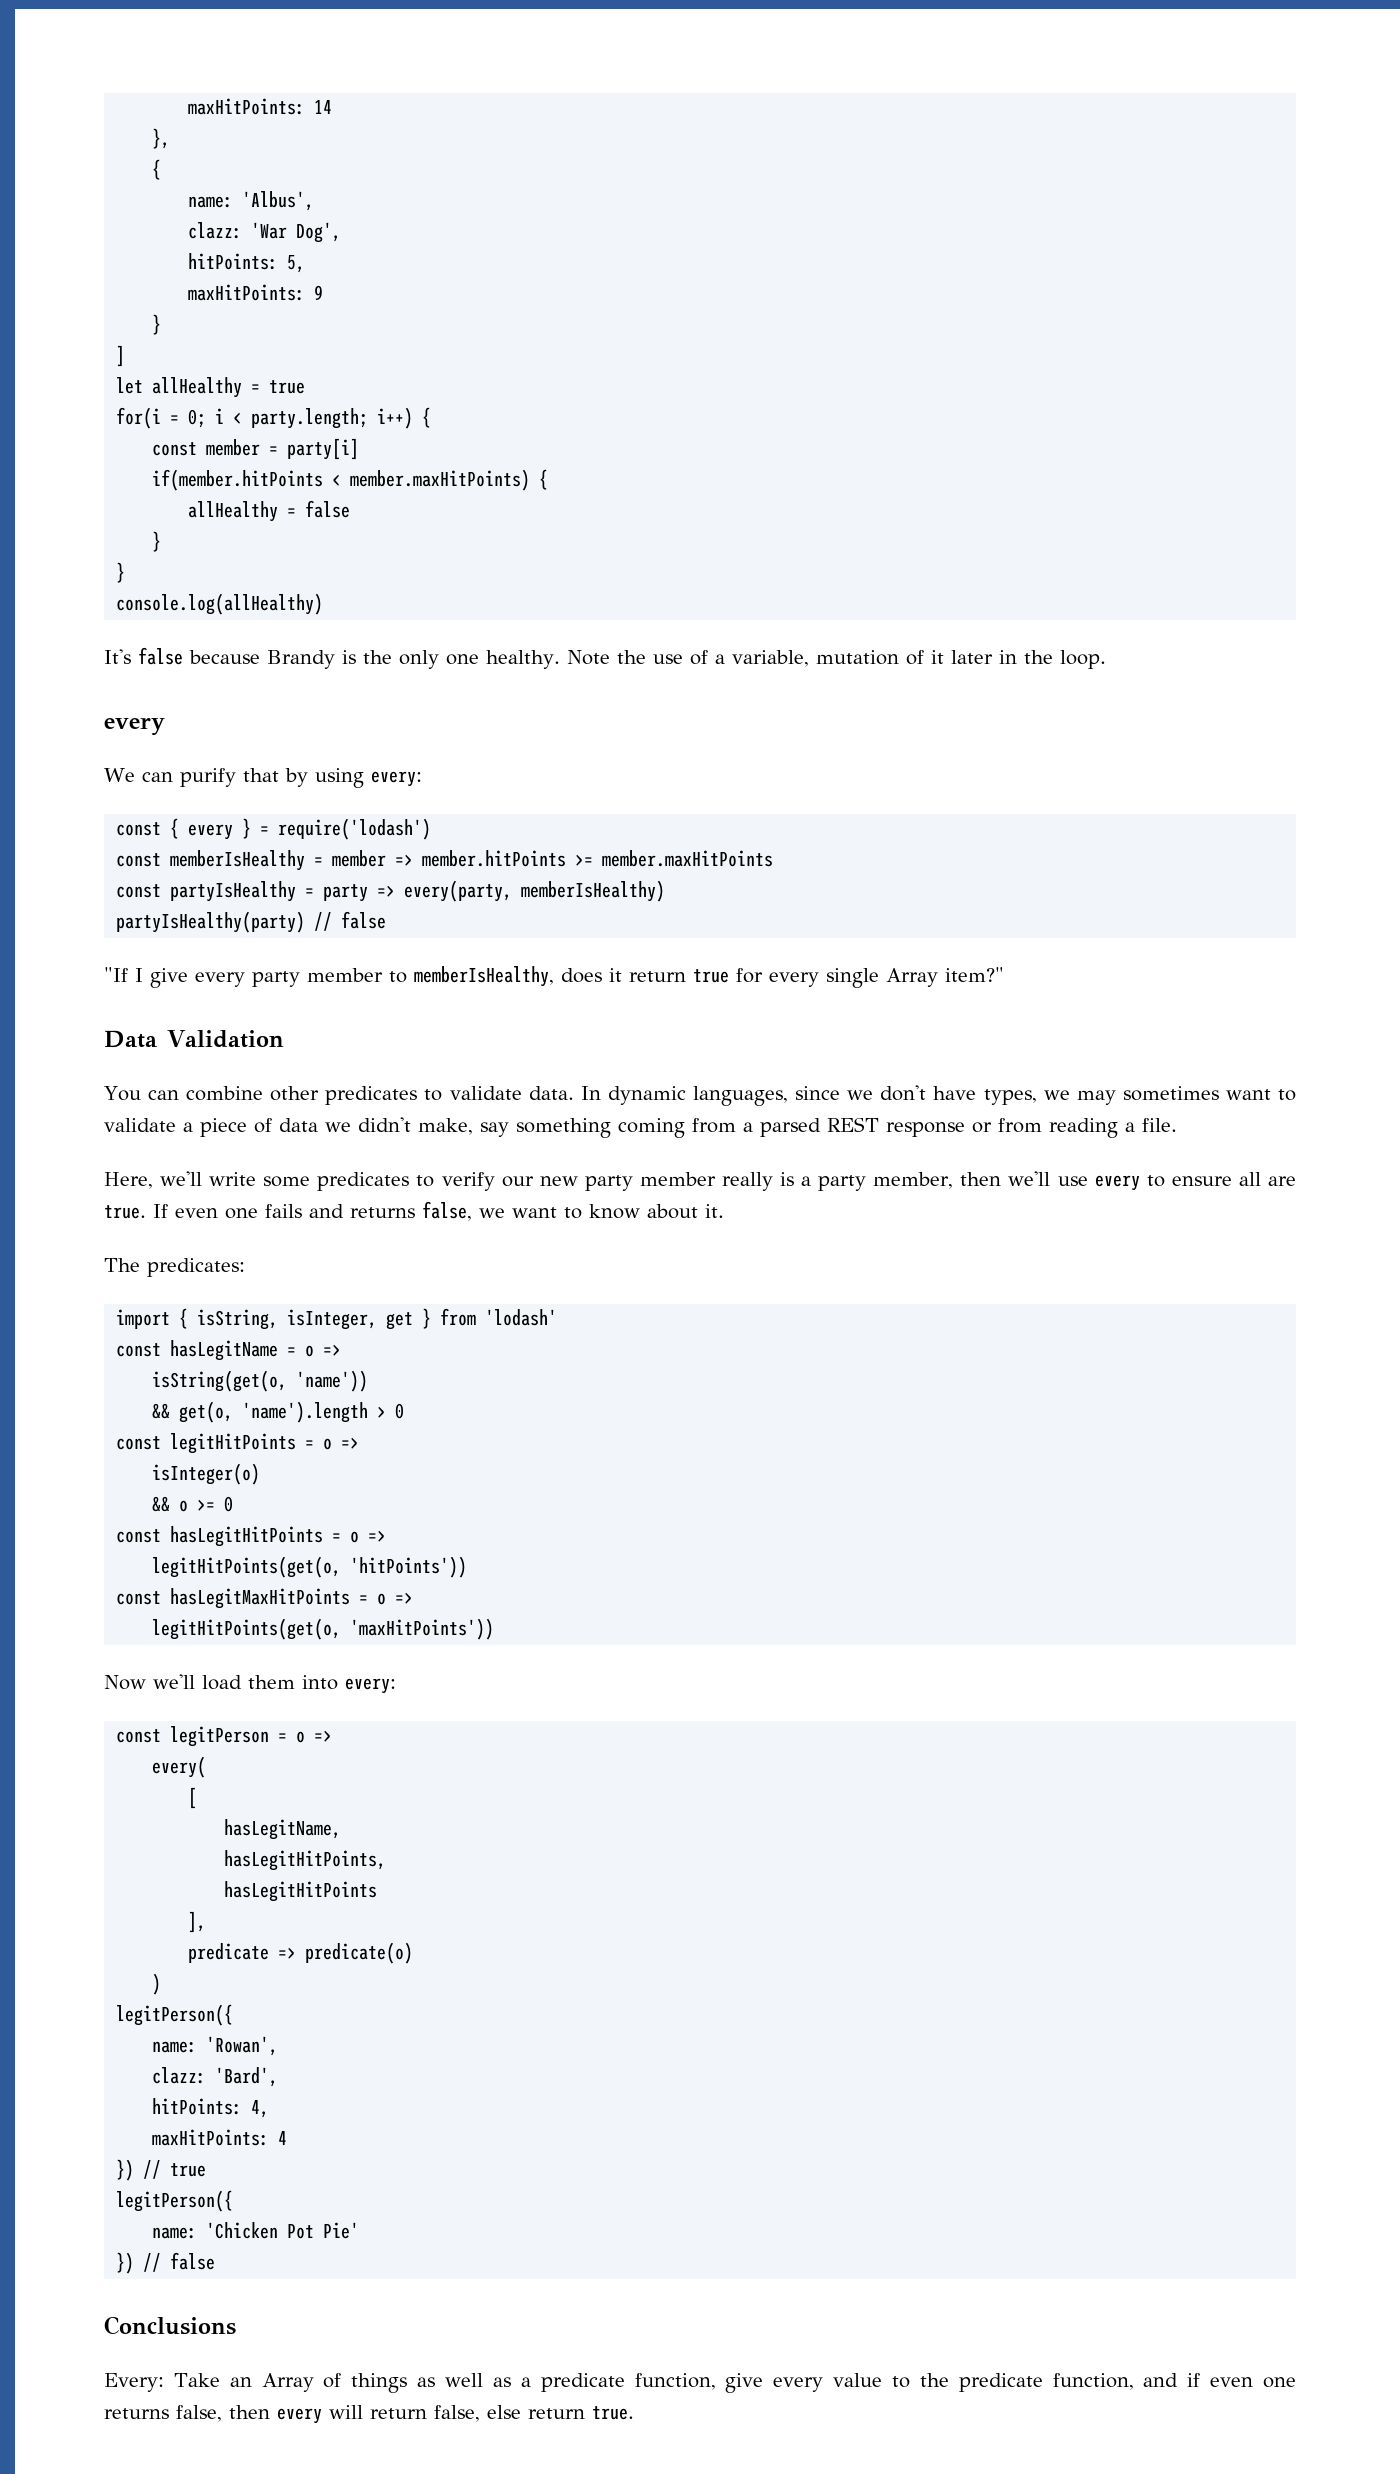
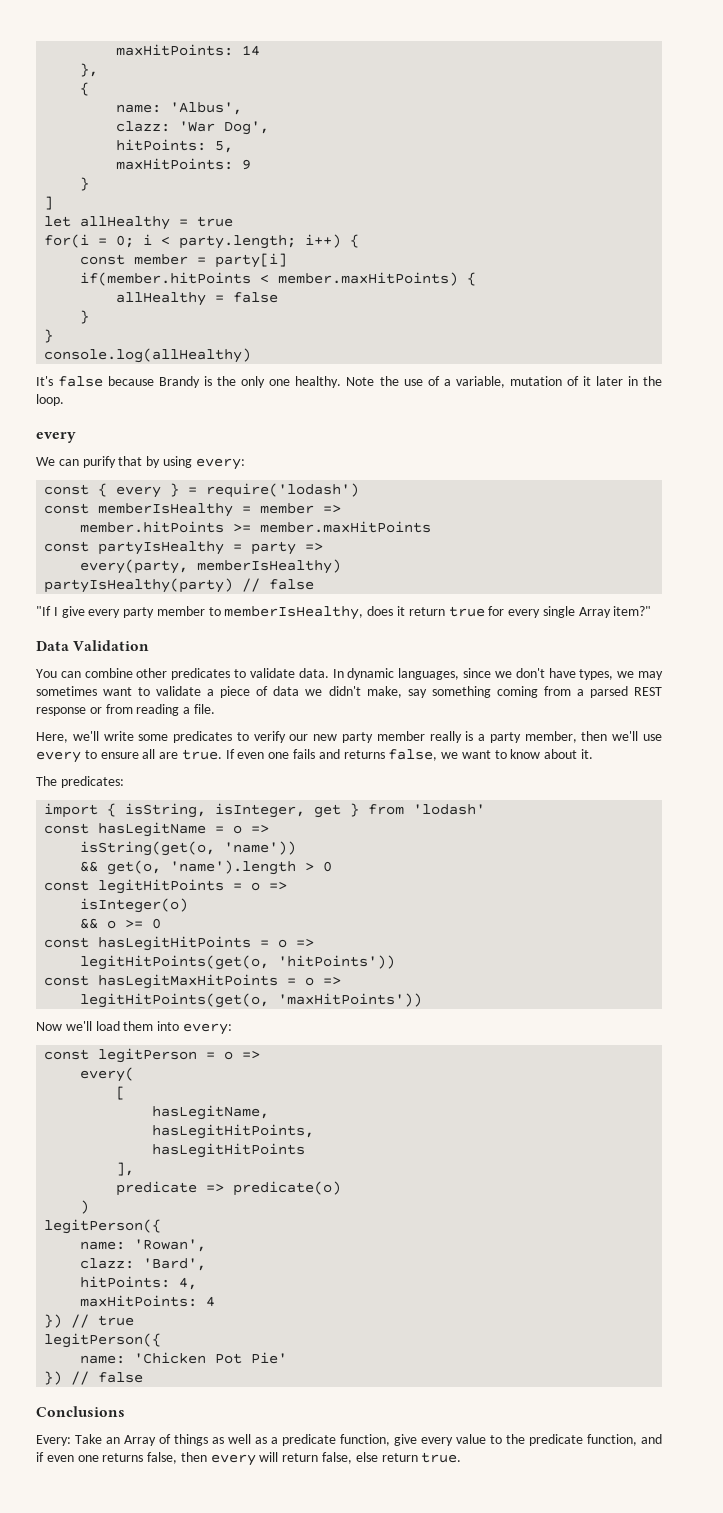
(414, 860) none -> (342, 509) //
(396, 891) none -> (324, 547) //

